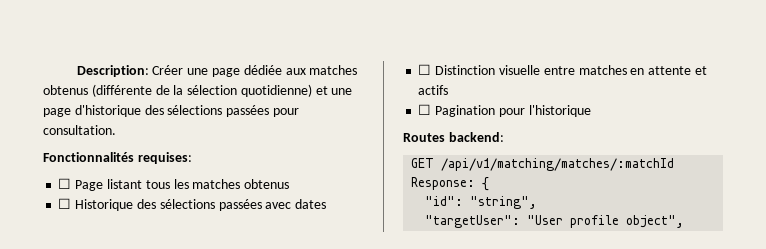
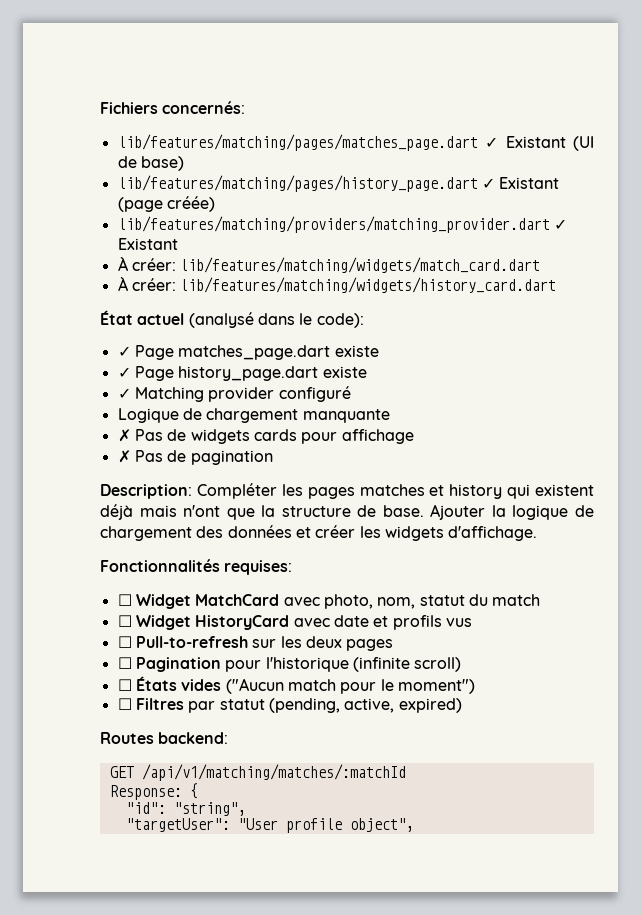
[76,65,358,77] [43,84,353,97] [43,105,299,117] [43,125,116,135] [43,152,192,164] [58,178,290,191] [58,198,327,211] [418,64,707,75] [418,85,449,95] [418,104,591,117] Description: Créer une page dédiée aux matches obtenus (différente de la sélection quotidienne) et une page d'historique des sélections passées pour consultation. // Fonctionnalités requises: // ☐ Page listant tous les matches obtenus // ☐ Historique des sélections passées avec dates // ☐ Distinction visuelle entre matches en attente et actifs // ☐ Pagination pour l'historique -> [100,101,246,114] [117,134,594,151] [117,156,184,171] [117,175,560,192] [117,196,215,212] [117,216,567,233] [117,238,178,250] [117,257,541,273] [117,277,557,293] [100,310,364,328] [117,345,379,360] [117,366,367,381] [117,386,351,402] [117,408,390,423] [117,429,414,444] [117,450,273,465] [100,483,594,499] [100,504,595,520] [100,525,538,541] [100,559,293,575] [117,594,541,609] [117,615,472,630] [117,636,394,651] [117,657,462,672] [117,676,475,694] [117,698,462,713] Fichiers concernés: // lib/features/matching/pages/matches_page.dart ✓ Existant (UI de base) // lib/features/matching/pages/history_page.dart ✓ Existant (page créée) // lib/features/matching/providers/matching_provider.dart ✓ Existant // À créer: lib/features/matching/widgets/match_card.dart // À créer: lib/features/matching/widgets/history_card.dart // État actuel (analysé dans le code): // ✓ Page matches_page.dart existe // ✓ Page history_page.dart existe // ✓ Matching provider configuré // Logique de chargement manquante // ✗ Pas de widgets cards pour affichage // ✗ Pas de pagination // Description: Compléter les pages matches et history qui existent déjà mais n'ont que la structure de base. Ajouter la logique de chargement des données et créer les widgets d'affichage. // Fonctionnalités requises: // ☐ Widget MatchCard avec photo, nom, statut du match // ☐ Widget HistoryCard avec date et profils vus // ☐ Pull-to-refresh sur les deux pages // ☐ Pagination pour l'historique (infinite scroll) // ☐ États vides ("Aucun match pour le moment") // ☐ Filtres par statut (pending, active, expired)

